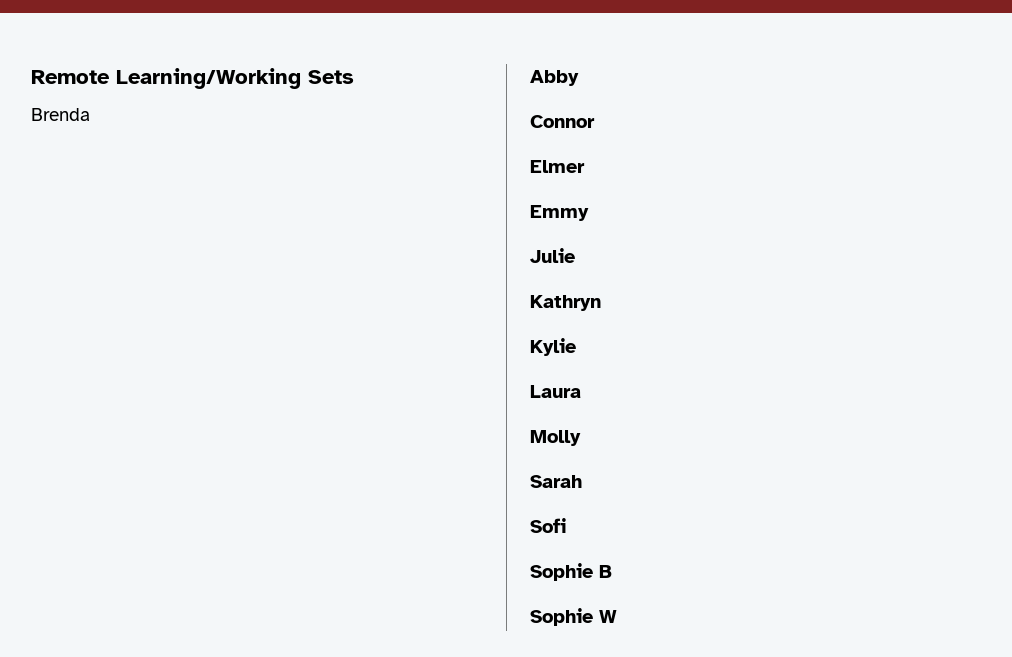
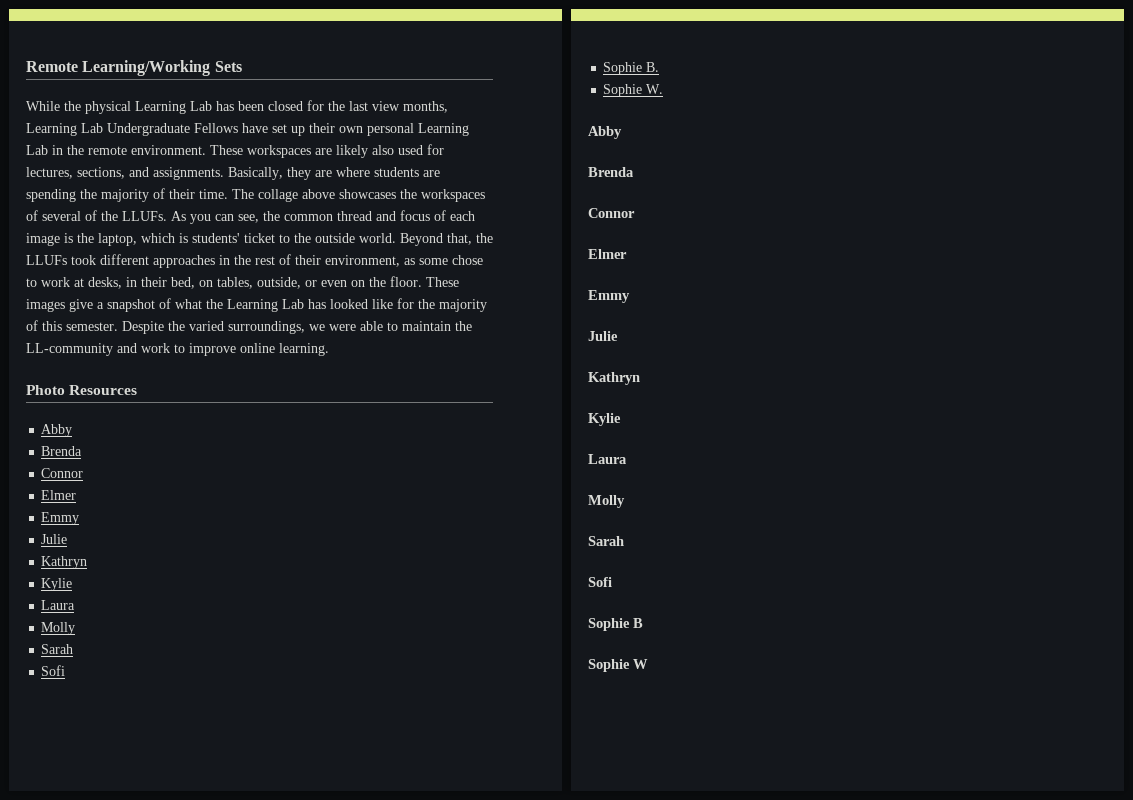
[31,108,90,121] [530,70,579,86] Brenda // Abby -> [26,100,448,114] [26,123,469,136] [26,144,444,158] [26,167,440,180] [26,188,485,202] [26,210,475,224] [26,233,493,246] [26,254,483,268] [26,276,459,289] [26,298,487,312] [26,320,472,334] [26,343,329,356] [26,385,138,395] [41,424,73,437] [41,446,83,456] [41,468,84,478] [41,490,77,500] [41,512,80,525] [41,534,68,544] [41,556,88,569] [41,578,73,591] [41,600,76,610] [41,622,76,635] [41,644,74,654] [41,665,66,676] [603,62,660,75] [603,84,664,97] [588,126,622,139] [588,167,634,177] While the physical Learning Lab has been closed for the last view months, Learning Lab Undergraduate Fellows have set up their own personal Learning Lab in the remote environment. These workspaces are likely also used for lectures, sections, and assignments. Basically, they are where students are spending the majority of their time. The collage above showcases the workspaces of several of the LLUFs. As you can see, the common thread and focus of each image is the laptop, which is students' ticket to the outside world. Beyond that, the LLUFs took different approaches in the rest of their environment, as some chose to work at desks, in their bed, on tables, outside, or even on the floor. These images give a snapshot of what the Learning Lab has looked like for the majority of this semester. Despite the varied surroundings, we were able to maintain the LL-community and work to improve online learning. // Photo Resources // Abby // Brenda // Connor // Elmer // Emmy // Julie // Kathryn // Kylie // Laura // Molly // Sarah // Sofi // Sophie B. // Sophie W. // Abby // Brenda

